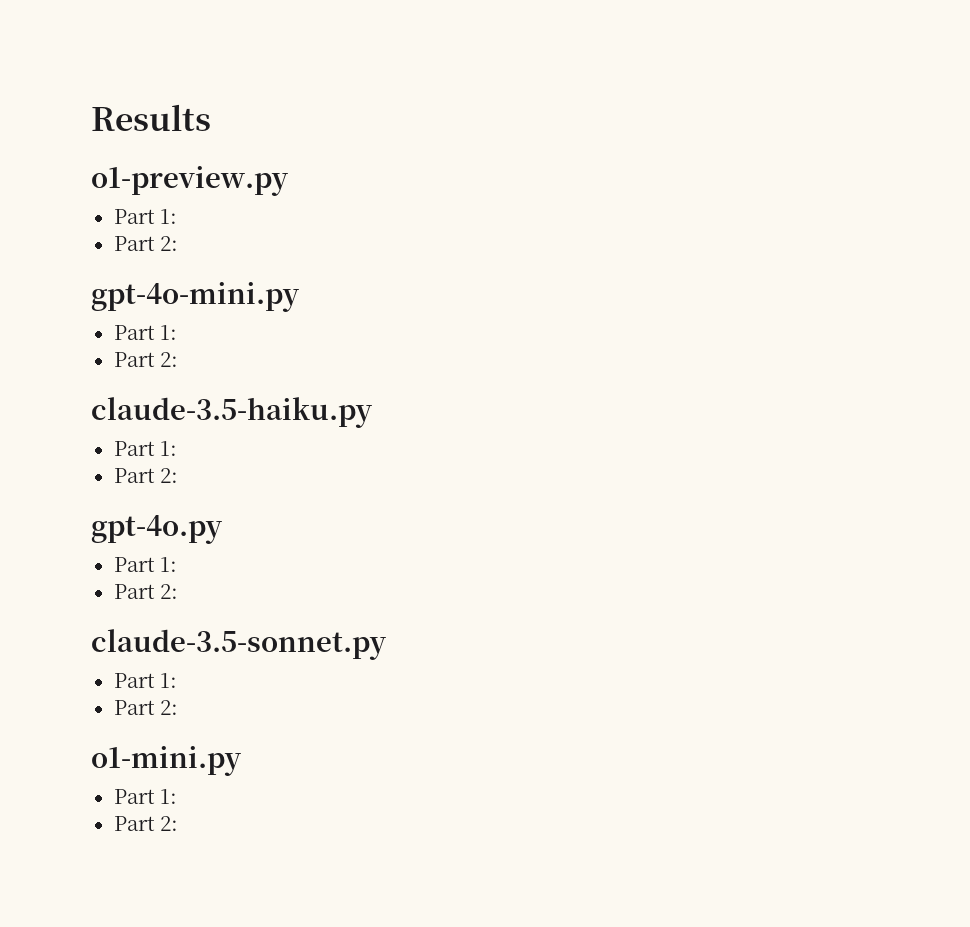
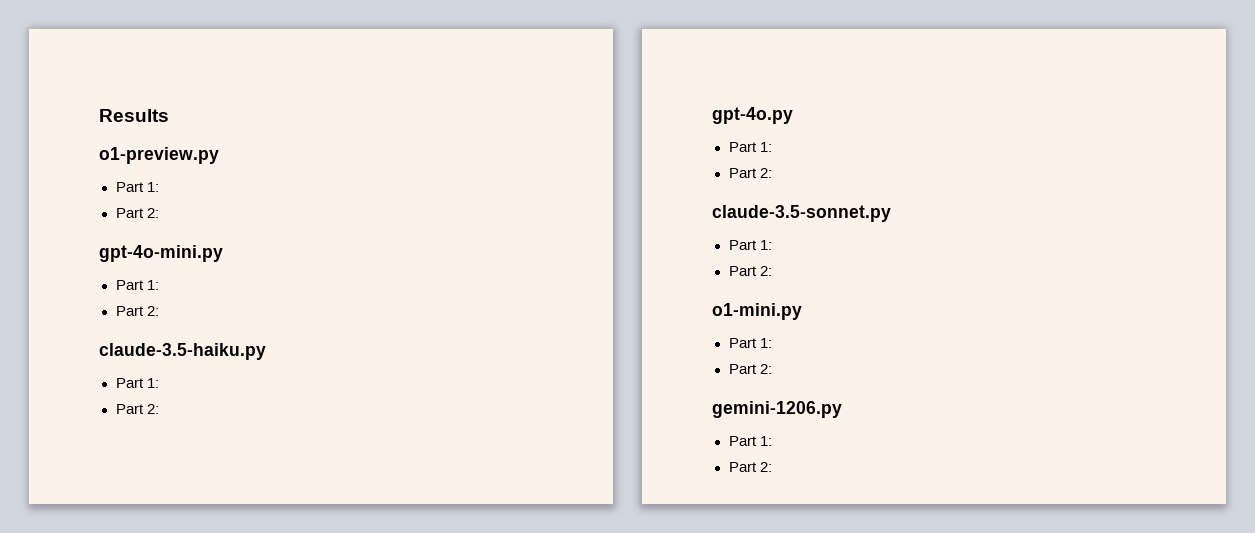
(179, 823) none -> [712,401,842,418] [728,436,772,446] [728,462,772,472] // gemini-1206.py // Part 1: // Part 2:

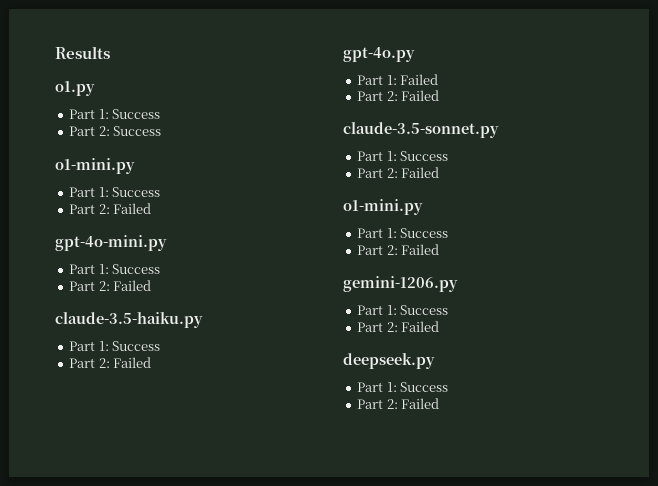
[99,147,219,164] [115,182,159,192] [115,208,159,218] o1-preview.py // Part 1: // Part 2: -> [55,81,95,96] [69,109,161,119] [69,126,162,136] [55,158,135,174] [69,187,161,197] [69,203,152,214] o1.py // Part 1: Success // Part 2: Success // o1-mini.py // Part 1: Success // Part 2: Failed
[115,306,159,316] // Part 2: -> [112,264,161,274] [69,280,152,291] Success // Part 2: Failed
[115,404,159,414] // Part 2: -> [112,341,161,351] [69,357,152,368] Success // Part 2: Failed
[728,168,772,178] // Part 2: -> [400,74,439,85] [357,90,440,101] Failed // Part 2: Failed
[728,266,772,276] [712,303,802,320] [728,338,772,348] [728,364,772,374] // Part 2: // o1-mini.py // Part 1: // Part 2: -> [400,151,449,161] [357,167,440,178] [343,199,423,215] [357,228,449,238] [357,244,440,255] Success // Part 2: Failed // o1-mini.py // Part 1: Success // Part 2: Failed
[728,462,772,472] // Part 2: -> [400,305,449,315] [357,321,440,332] [343,353,435,369] [357,382,449,392] [357,398,440,409] Success // Part 2: Failed // deepseek.py // Part 1: Success // Part 2: Failed

